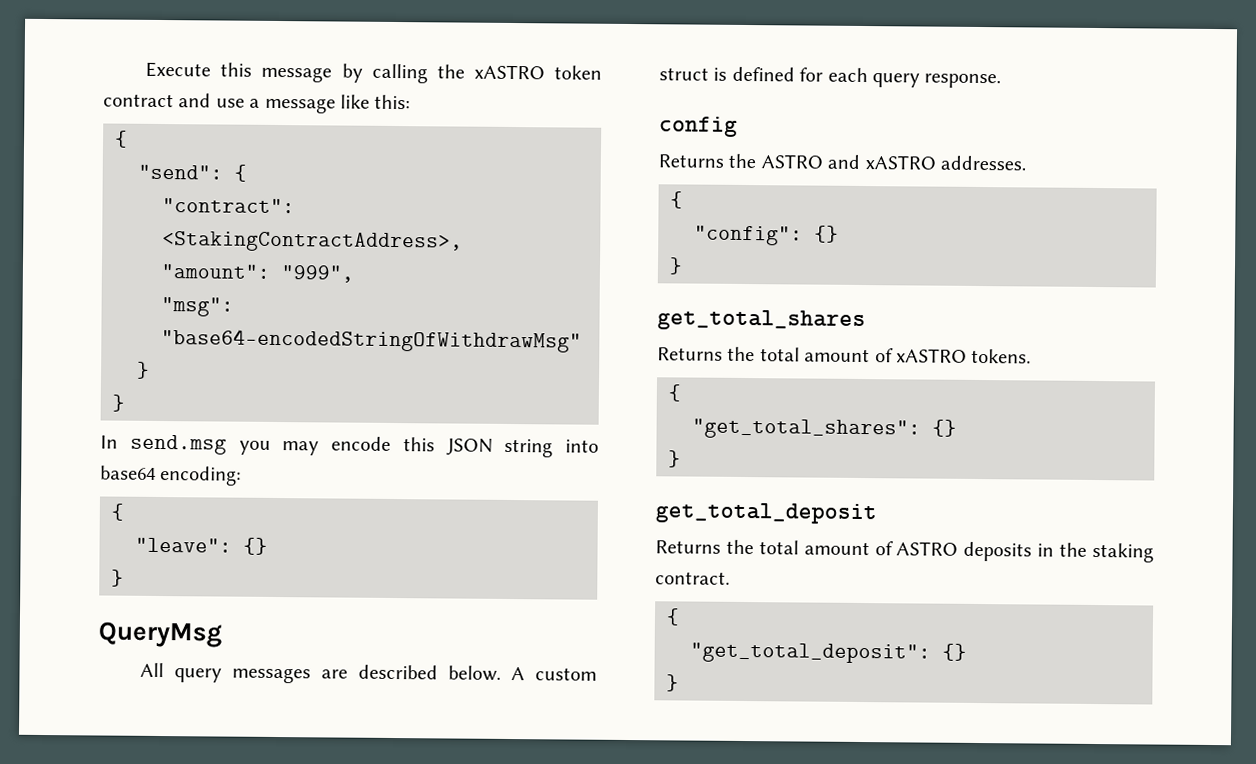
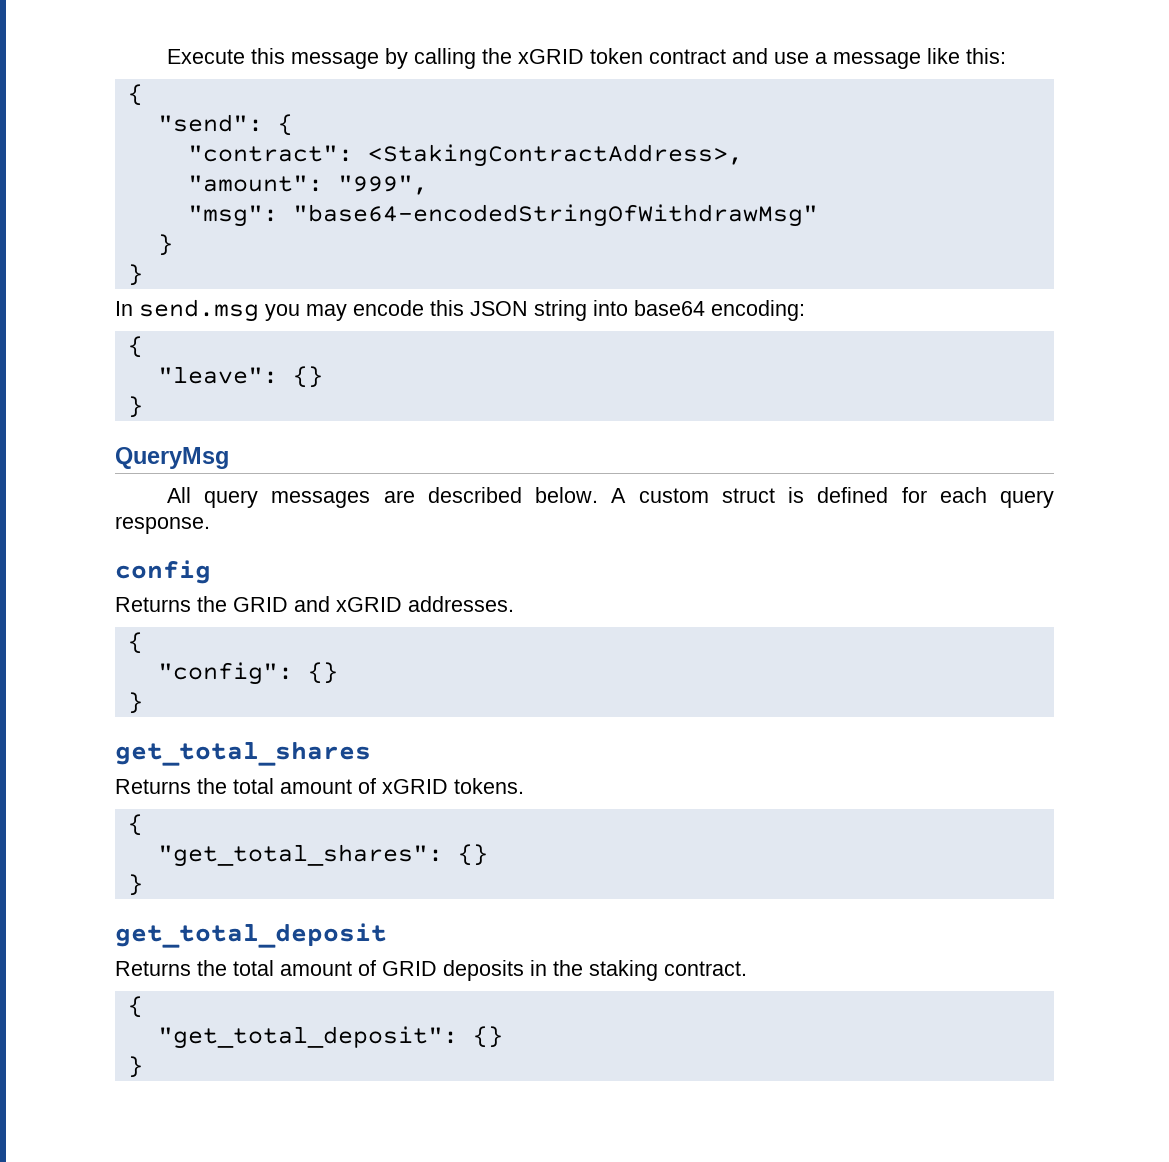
[473,64,545,80] xASTRO -> [517,49,584,64] xGRID
[760,154,936,170] ASTRO and xASTRO -> [233,596,402,612] GRID and xGRID
[896,348,967,363] xASTRO -> [382,779,448,794] xGRID
[896,541,959,556] ASTRO -> [382,961,437,976] GRID

